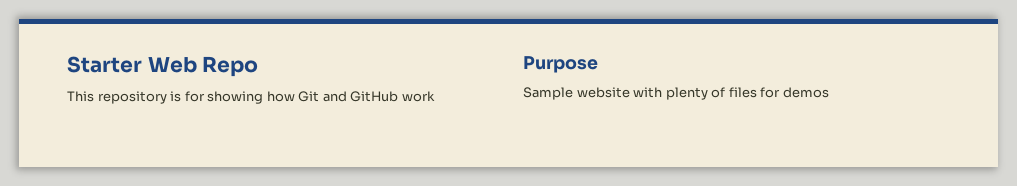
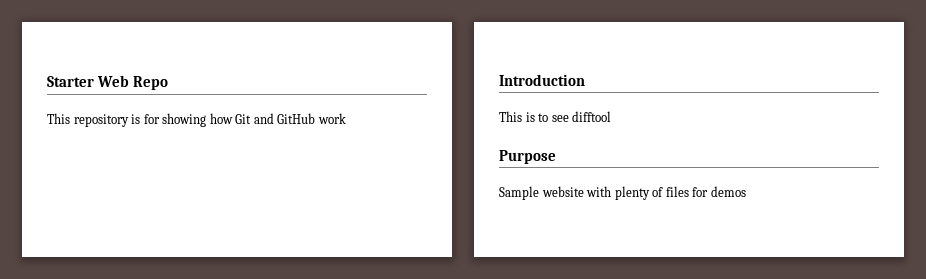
(435, 96) none -> [499,74,585,86] [499,111,612,122] // Introduction // This is to see difftool

